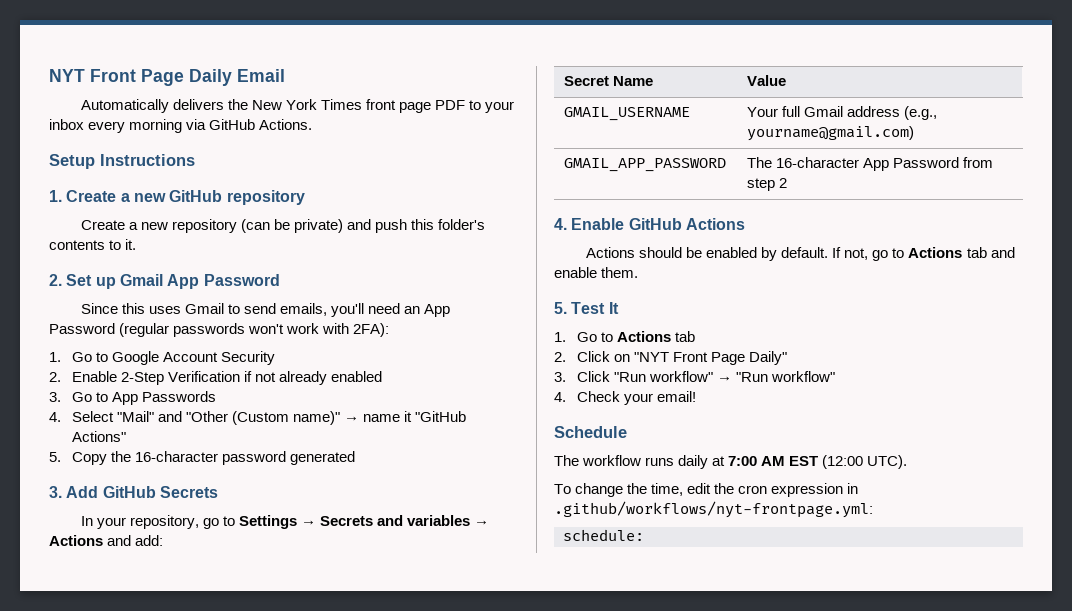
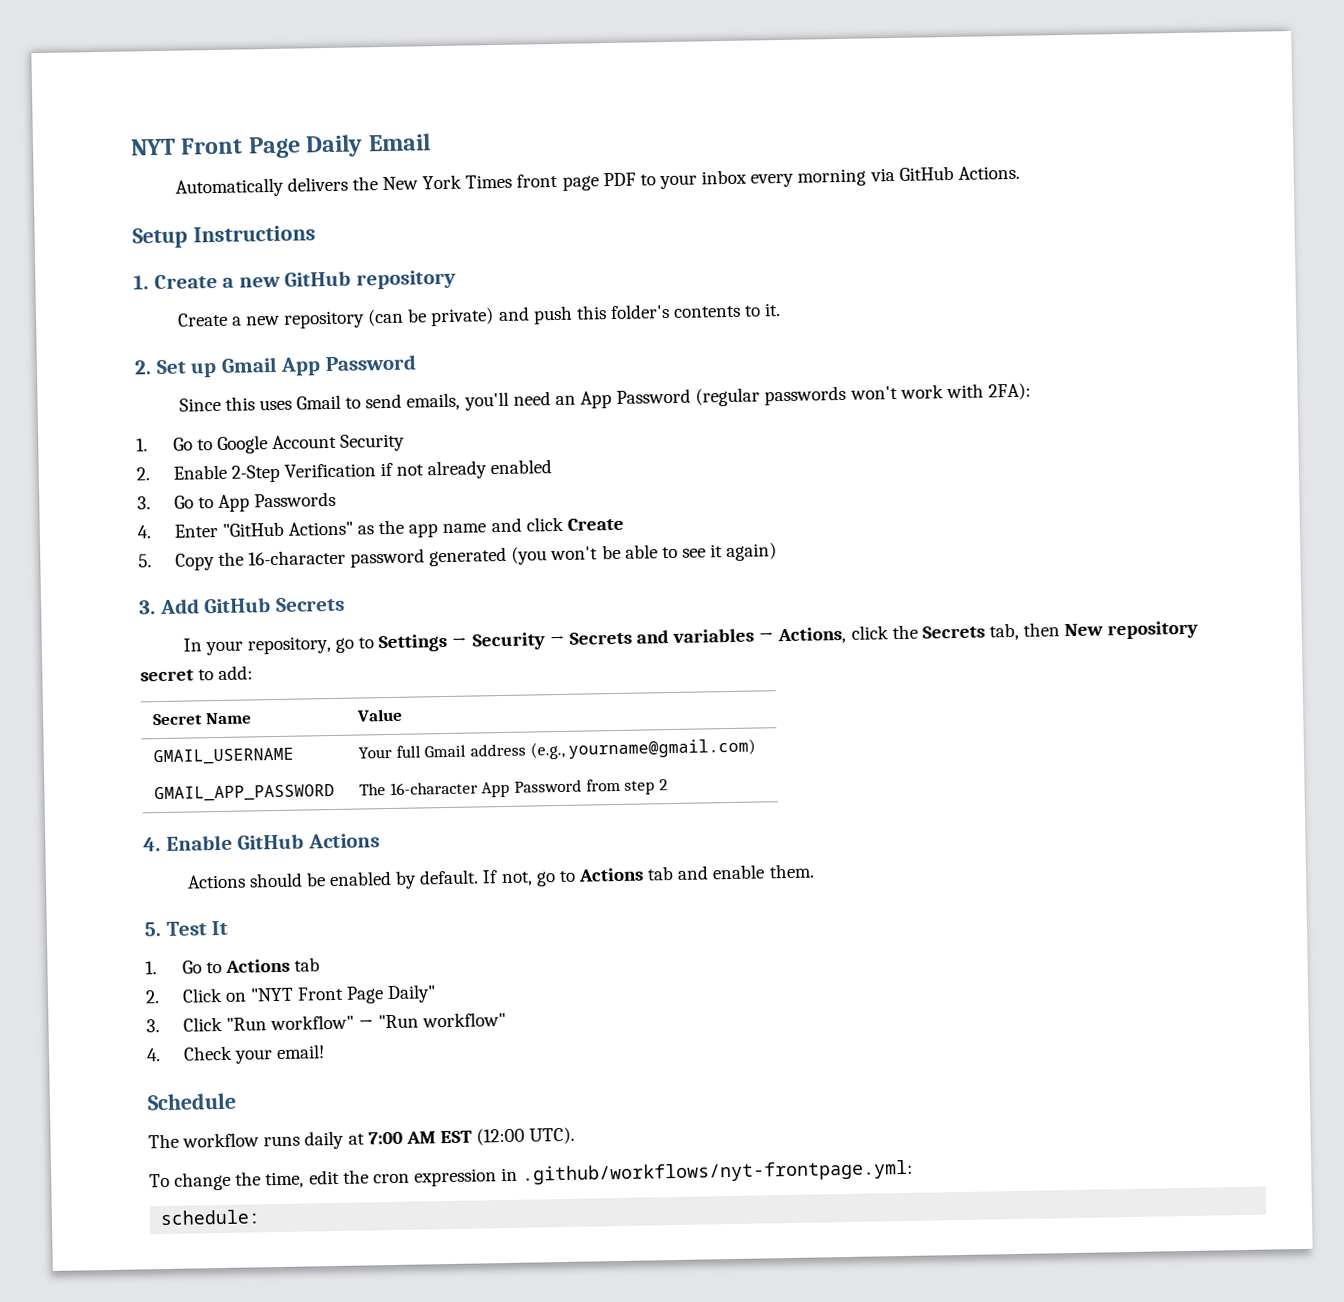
[71,411,467,425] [71,431,126,442] Select "Mail" and "Other (Custom name)" → name it "GitHub Actions" -> [173,516,624,538] Enter "GitHub Actions" as the app name and click Create
(355, 458) none -> [511,542,778,565] (you won't be able to see it again)
(317, 523) none -> [471,632,565,651] Security →
[49,535,132,546] Actions and -> [777,620,1199,645] [140,669,215,682] Actions, click the Secrets tab, then New repository secret to

